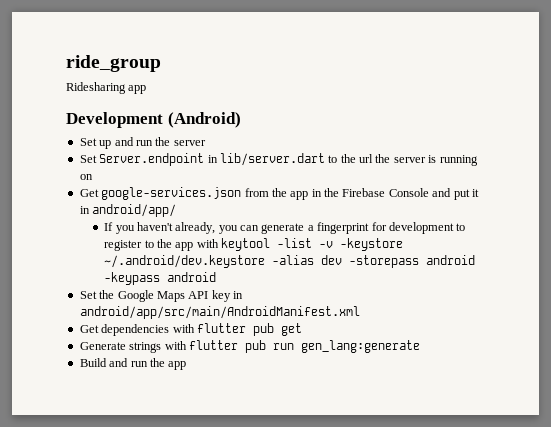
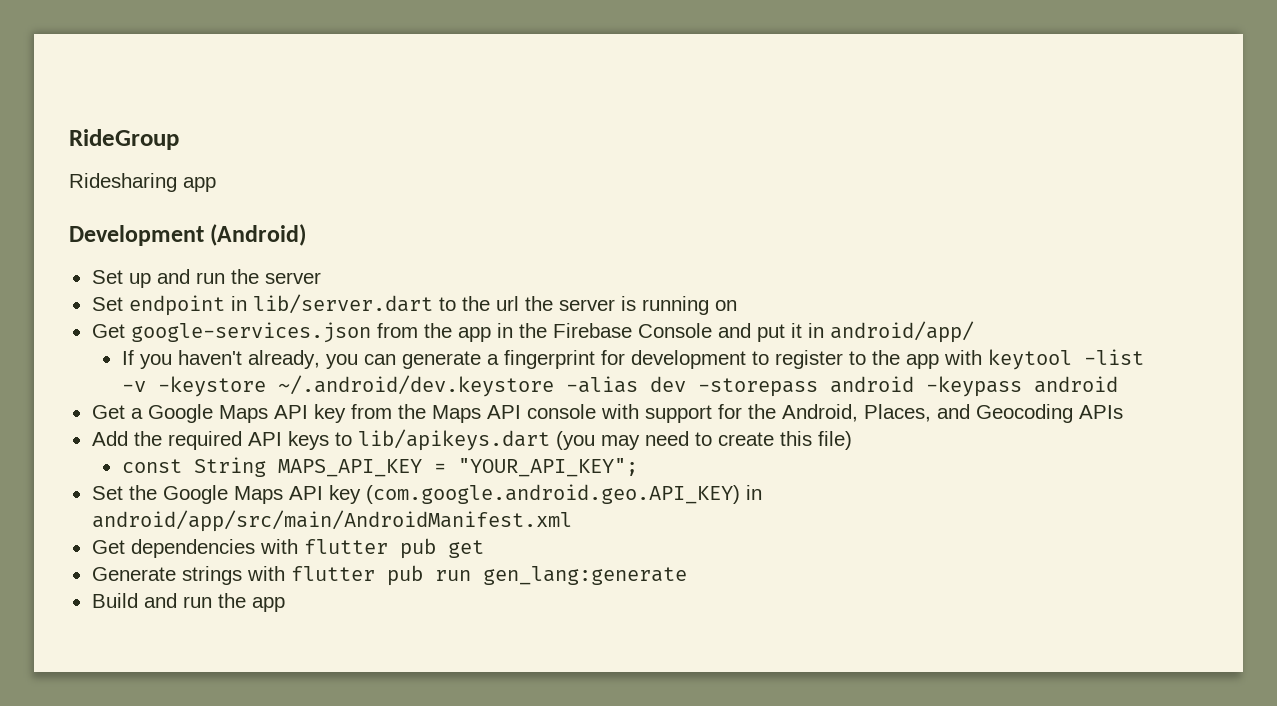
[66,55,161,72] ride_group -> [69,129,179,150] RideGroup
[99,153,205,166] Server.endpoint -> [128,295,225,316] endpoint
(217, 277) none -> [91,404,1123,423] [91,429,852,451] [121,457,638,477] // Get a Google Maps API key from the Maps API console with support for the Android, Places, and Geocoding APIs // Add the required API keys to lib/apikeys.dart (you may need to create this file) // const String MAPS_API_KEY = "YOUR_API_KEY";
(231, 296) none -> [365,484,740,504] (com.google.android.geo.API_KEY)

